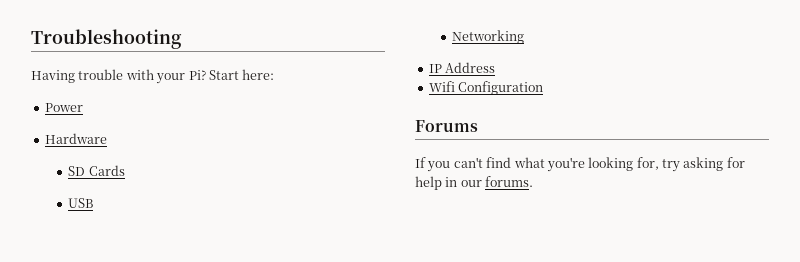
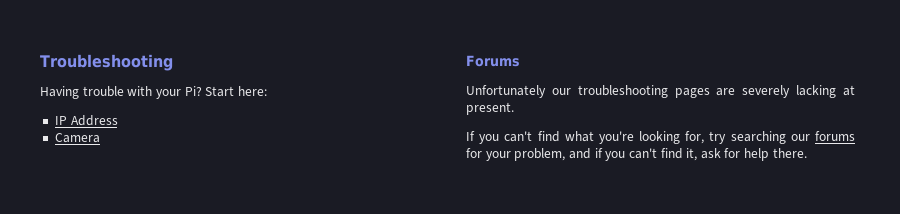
[44,103,83,112] [44,133,107,144] [68,165,125,176] [68,198,94,208] [452,30,525,44] // Power // Hardware // SD Cards // USB // Networking -> (267, 91) none
[428,81,544,95] Wifi Configuration -> [54,133,100,143] Camera
(478, 126) none -> [466,85,855,98] [466,102,514,115] // Unfortunately our troubleshooting pages are severely lacking at present.
[683,157,745,171] [415,176,534,190] asking for help in our forums. -> [730,131,855,144] [466,148,807,161] searching our forums for your problem, and if you can't find it, ask for help there.

